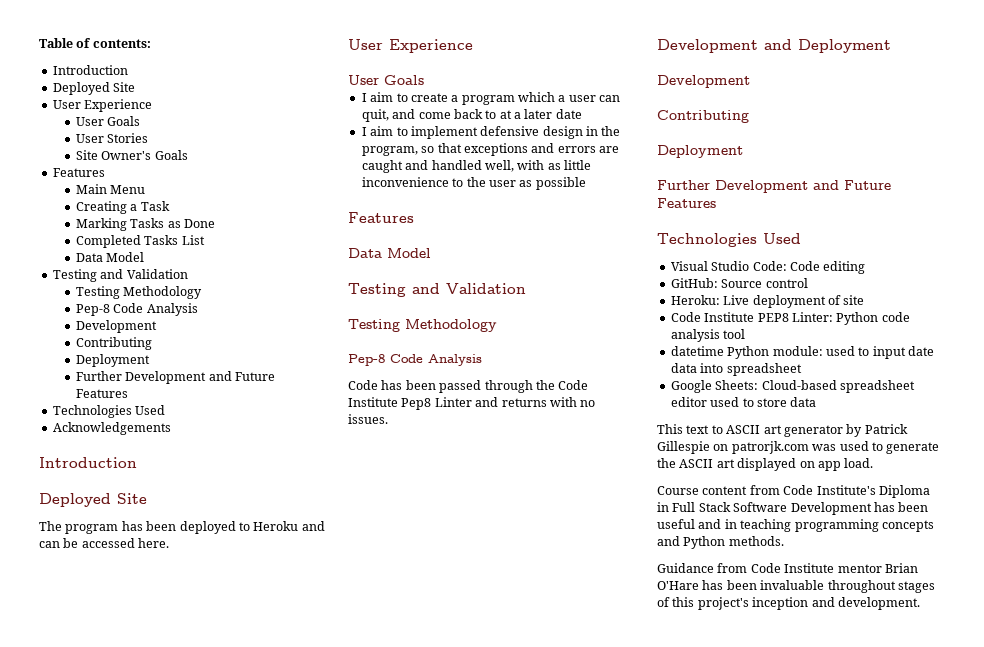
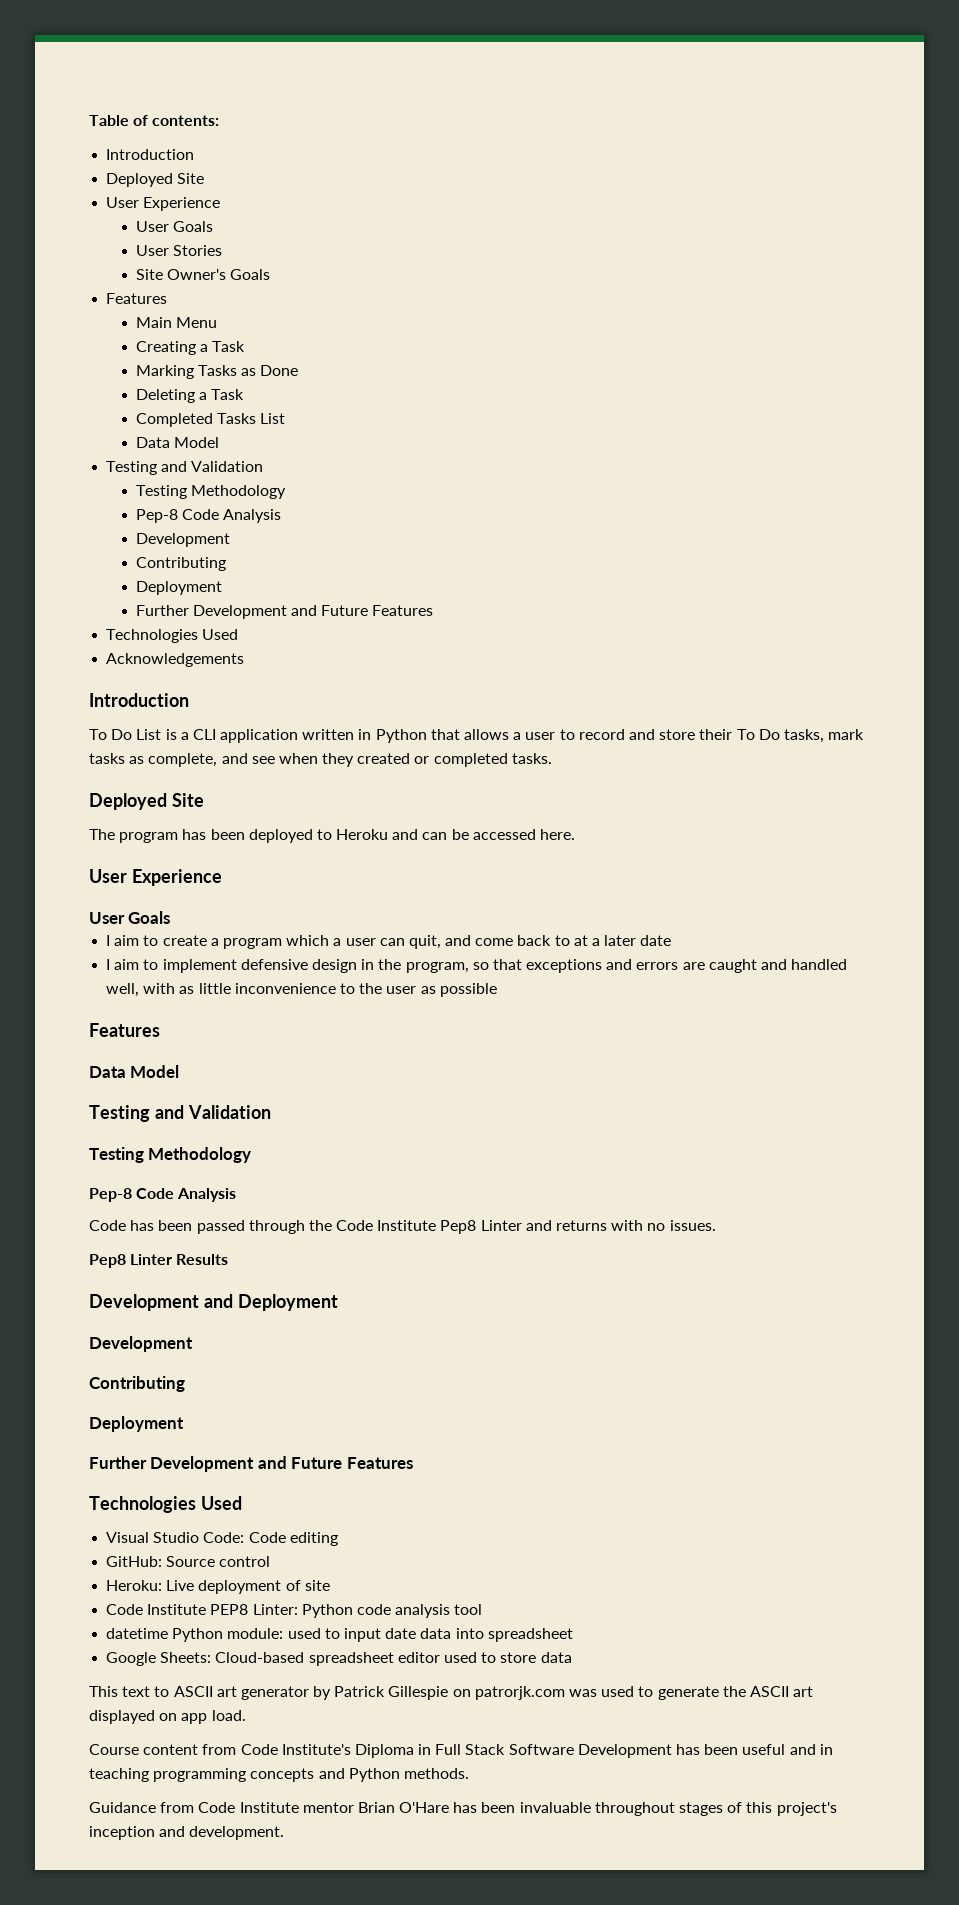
(216, 223) none -> [135,389,244,403] // Deleting a Task
(137, 462) none -> [89,729,865,743] [89,753,552,767] // To Do List is a CLI application written in Python that allows a user to record and store their To Do tasks, mark tasks as complete, and see when they created or completed tasks.
(388, 419) none -> [89,1254,229,1268] // Pep8 Linter Results

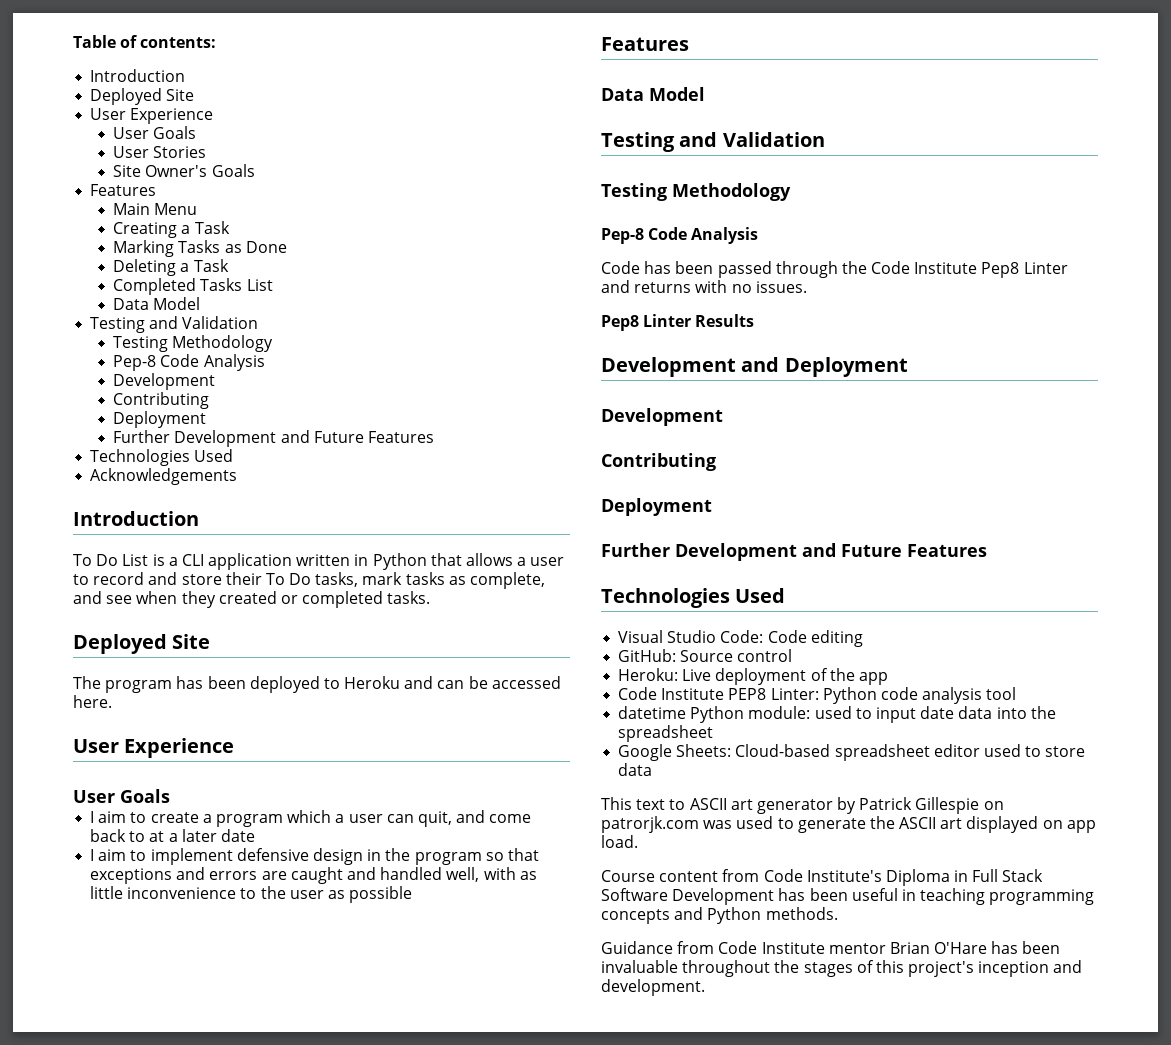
[405,962,469,973] program, -> [414,852,482,865] program
[304,1580,330,1591] site -> [829,668,888,685] the app
(484, 1633) none -> [1030,706,1056,719] the
[789,1744,816,1755] and -> (898, 894) none
(675, 1809) none -> [774,960,800,973] the

